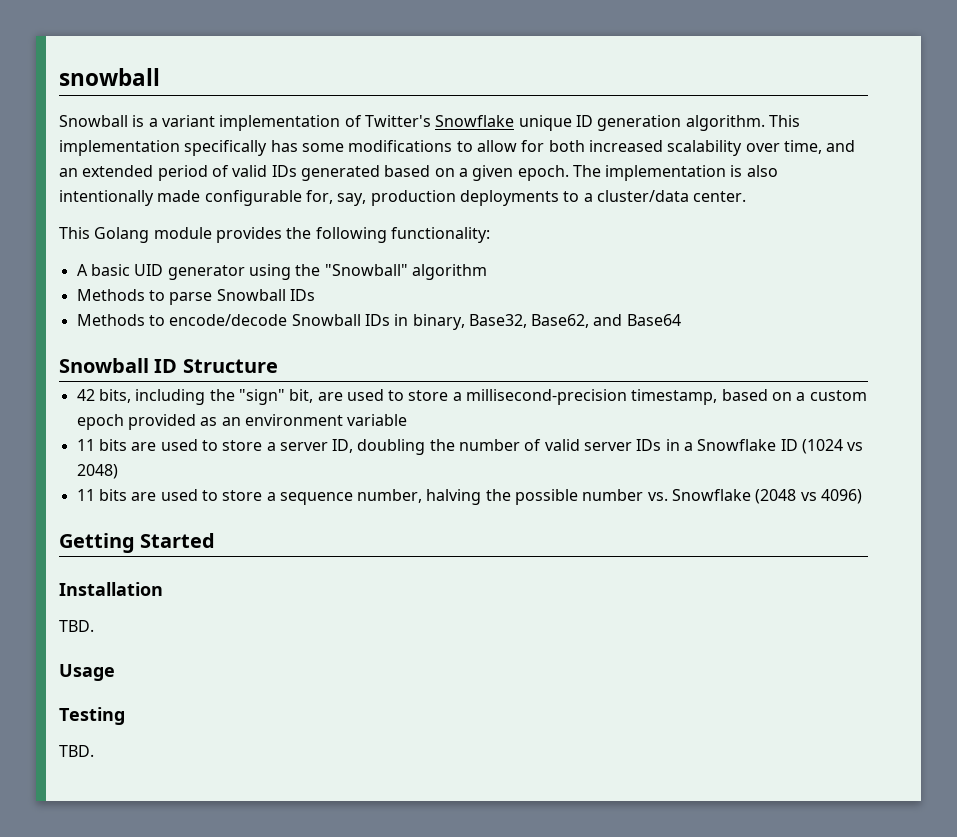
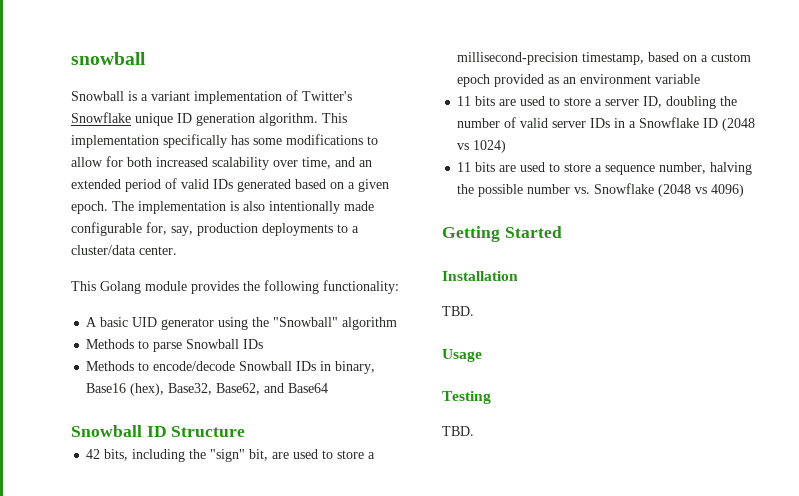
(465, 322) none -> [86,383,165,396] Base16 (hex),
[802,439,864,454] [76,464,118,479] (1024 vs 2048) -> [722,118,756,131] [457,140,507,153] (2048 vs 1024)

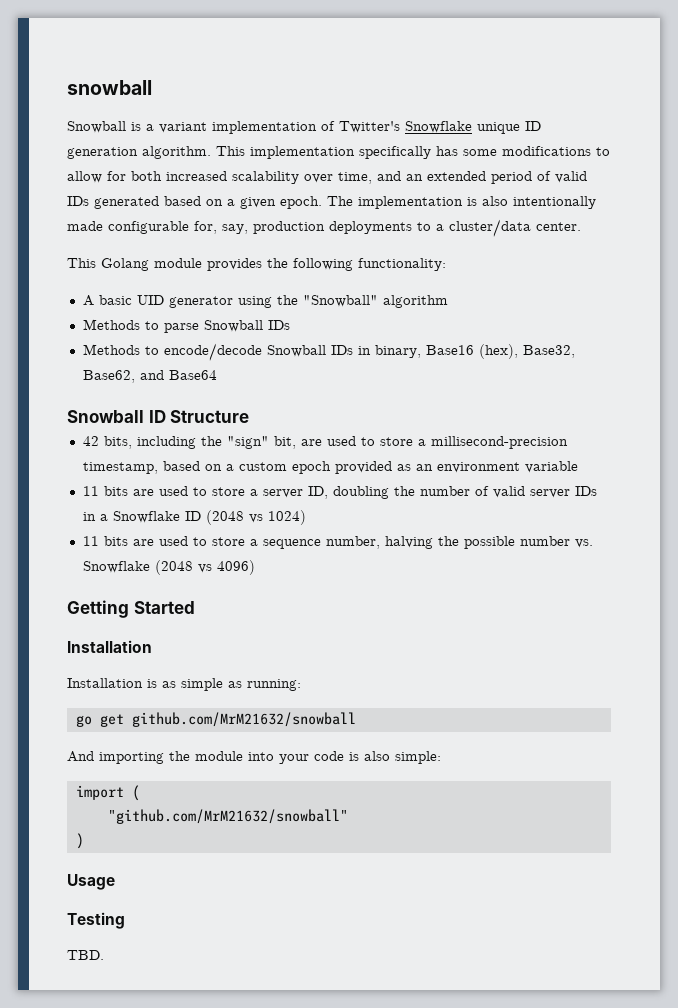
[442,306,474,316] TBD. -> [67,678,301,691] [75,712,356,727] [67,751,441,764] [75,785,140,801] [107,809,348,824] [75,833,84,849] Installation is as simple as running: // go get github.com/MrM21632/snowball // And importing the module into your code is also simple: // import ( // "github.com/MrM21632/snowball" // )

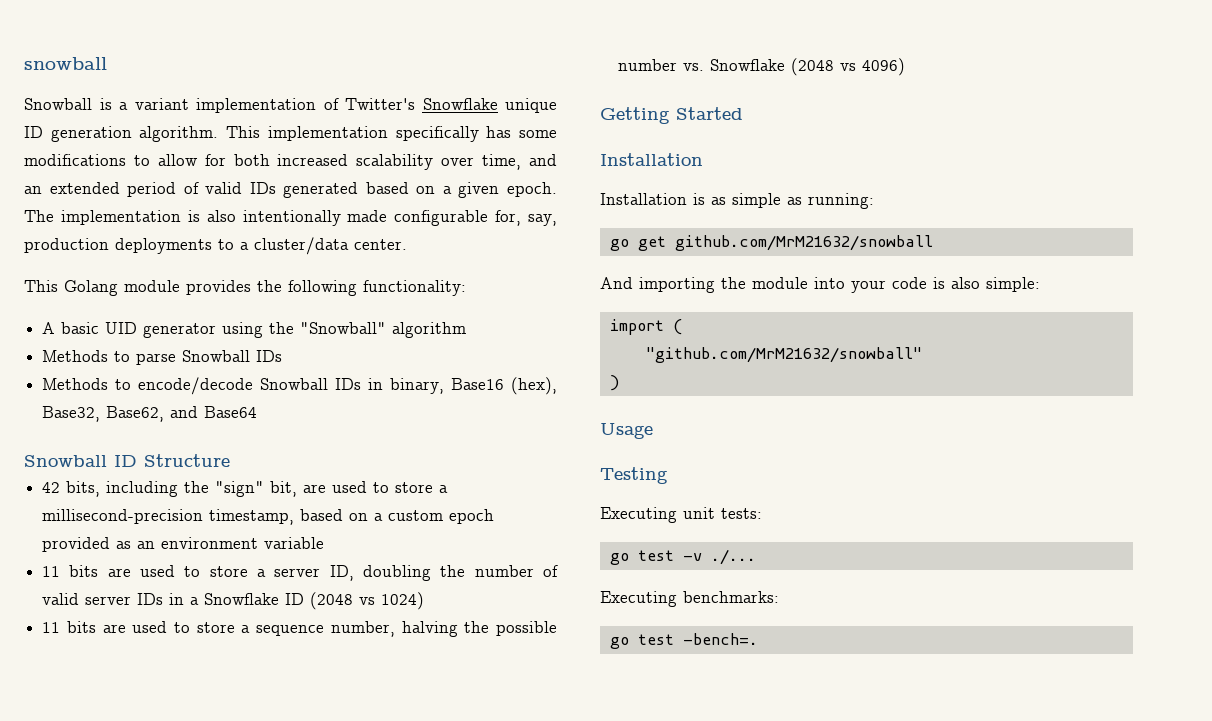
[67,950,104,960] TBD. -> [600,507,762,523] [609,549,756,565] [600,591,779,607] [609,633,758,649] Executing unit tests: // go test -v ./... // Executing benchmarks: // go test -bench=.

